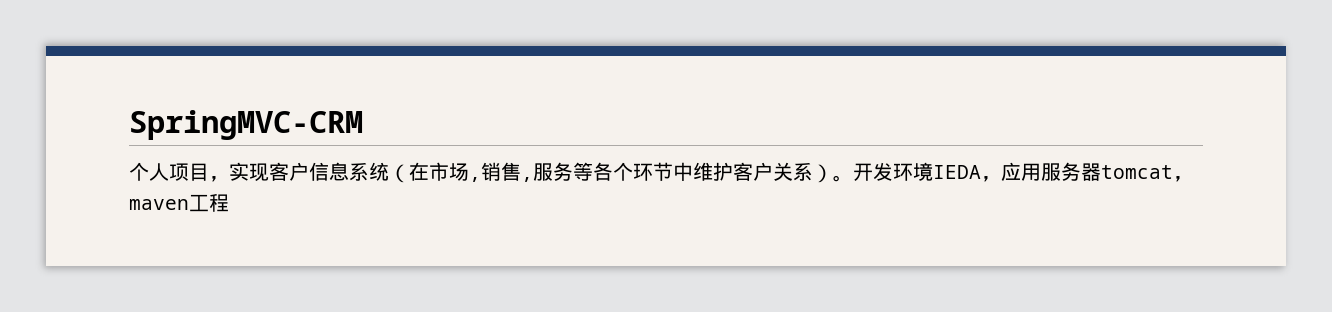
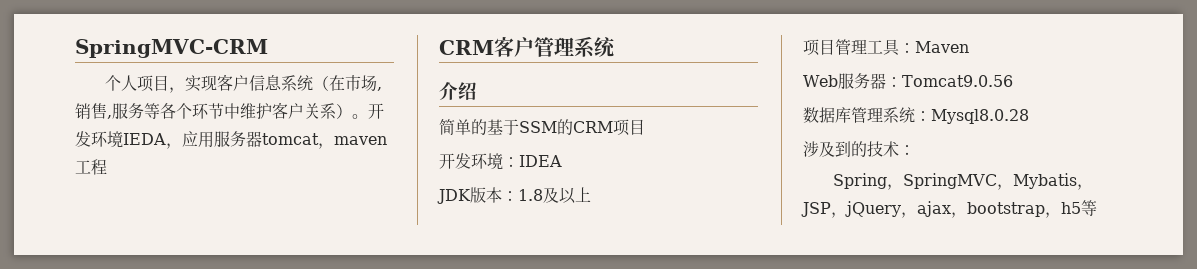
(229, 202) none -> [439,36,615,58] [439,82,477,100] [439,119,645,136] [439,153,562,170] [437,187,591,204] [803,39,969,56] [803,73,1013,89] [803,107,1029,124] [803,141,915,157] [833,173,1094,190] [801,200,1097,218] // CRM客户管理系统 // 介绍 // 简单的基于SSM的CRM项目 // 开发环境：IDEA // JDK版本：1.8及以上 // 项目管理工具：Maven // Web服务器：Tomcat9.0.56 // 数据库管理系统：Mysql8.0.28 // 涉及到的技术： // Spring，SpringMVC，Mybatis，JSP，jQuery，ajax，bootstrap，h5等

